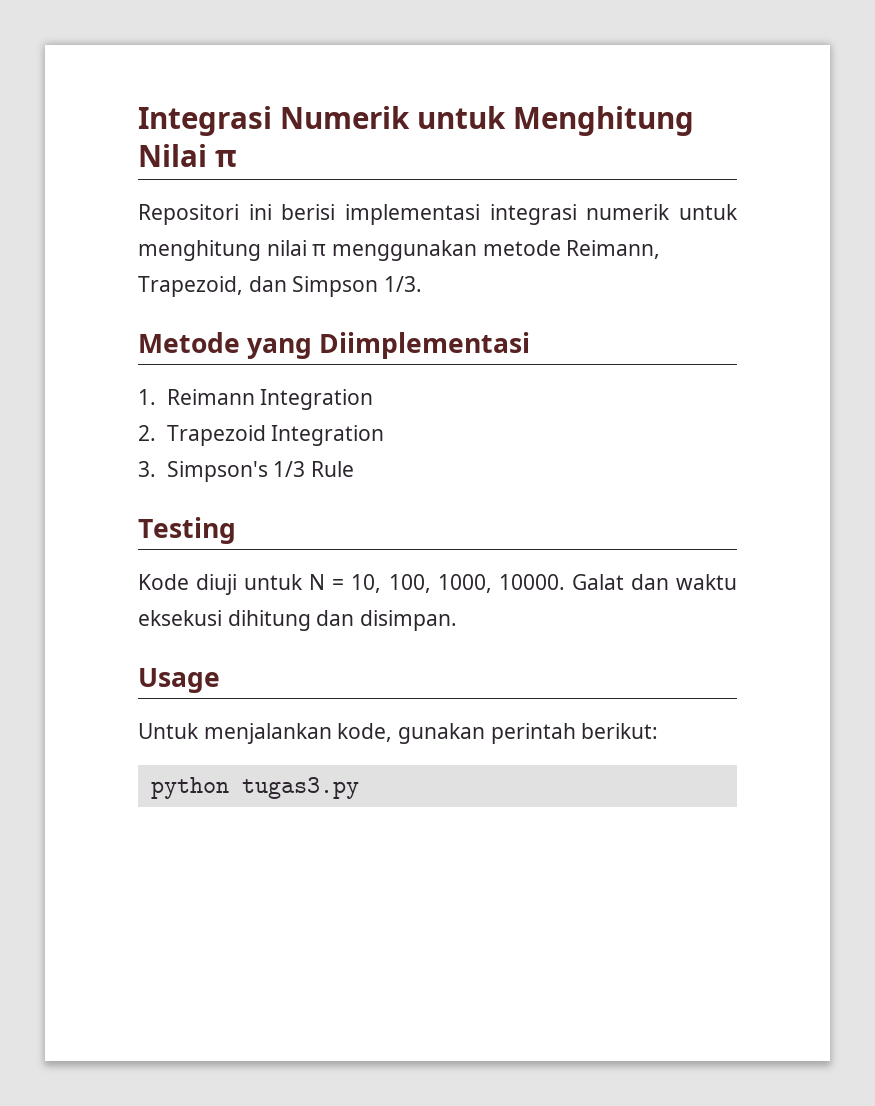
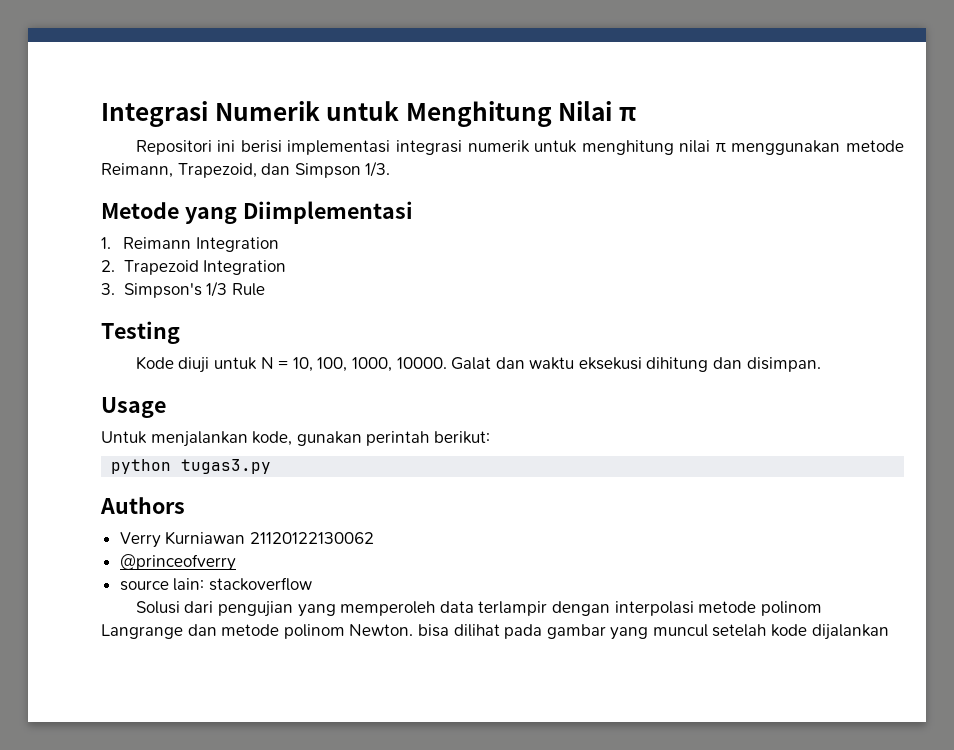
(359, 788) none -> [100,497,185,514] [119,531,374,548] [119,554,236,571] [119,577,312,591] [135,601,822,617] [101,624,889,640] // Authors // Verry Kurniawan 21120122130062 // @princeofverry // source lain: stackoverflow // Solusi dari pengujian yang memperoleh data terlampir dengan interpolasi metode polinom Langrange dan metode polinom Newton. bisa dilihat pada gambar yang muncul setelah kode dijalankan

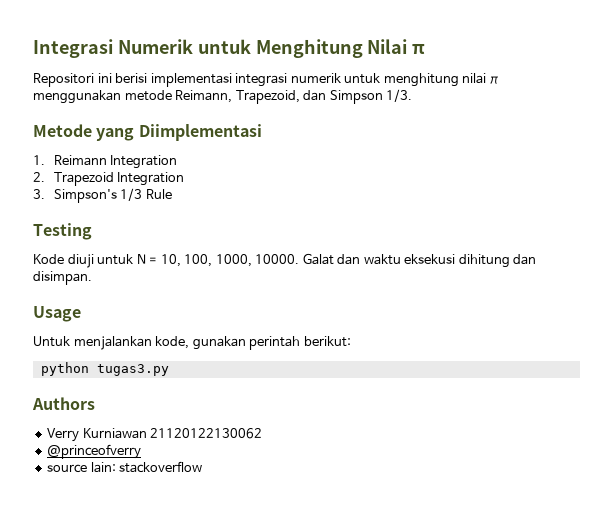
[135,601,822,617] [101,624,889,640] // Solusi dari pengujian yang memperoleh data terlampir dengan interpolasi metode polinom Langrange dan metode polinom Newton. bisa dilihat pada gambar yang muncul setelah kode dijalankan -> (203, 467) none

